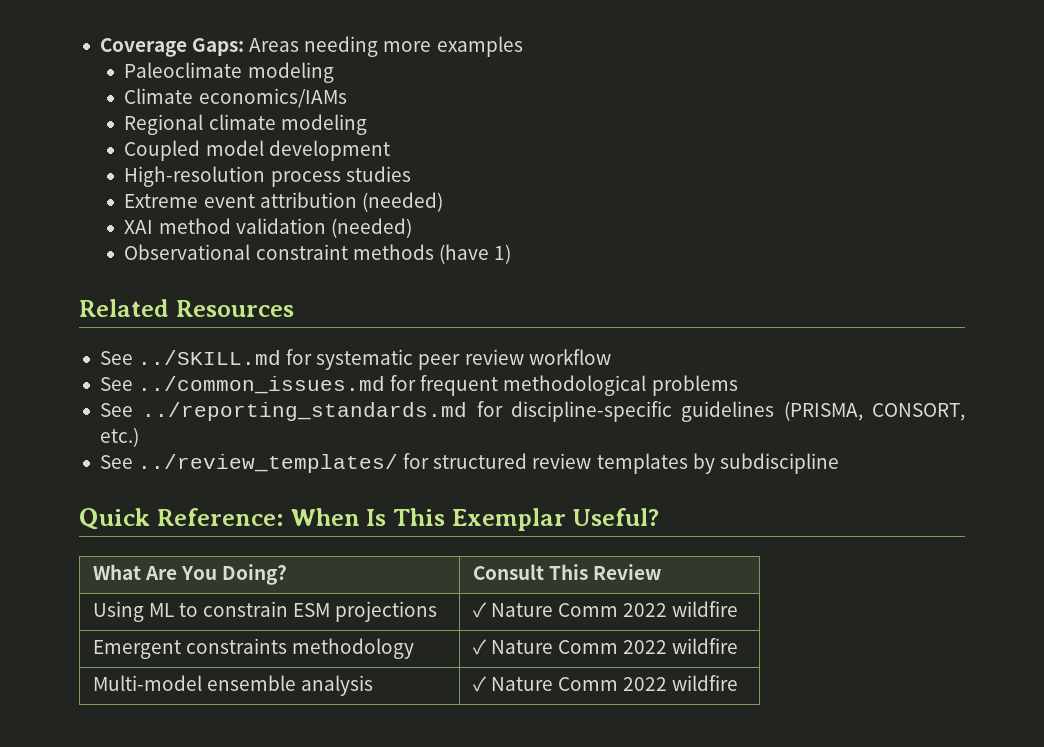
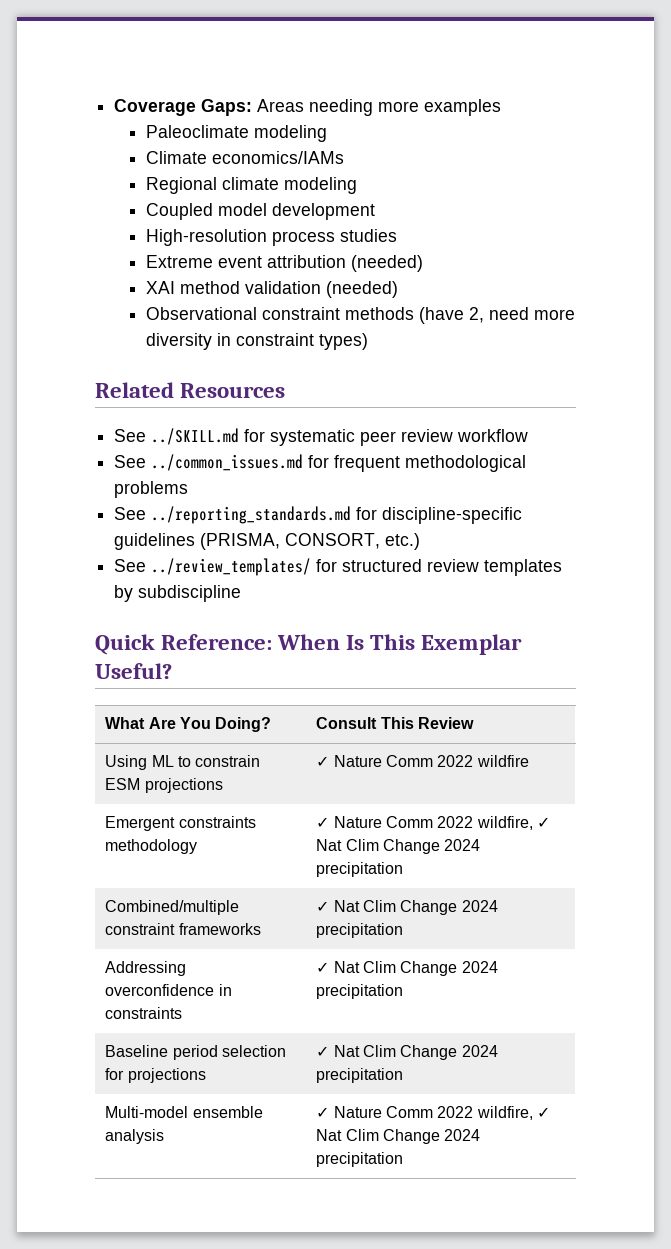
[494,244,512,264] 1) -> [468,307,575,323] [145,333,368,350] 2, need more diversity in constraint types)
[672,638,739,654] wildfire -> [476,816,551,830] [316,839,481,854] [316,862,404,877] [105,900,240,915] [105,923,261,935] [316,900,498,915] [316,923,404,938] [105,961,187,976] [105,984,232,996] [105,1007,183,1019] [316,961,498,976] [316,984,404,999] [105,1045,287,1060] [105,1068,206,1083] [316,1045,498,1060] [316,1068,404,1083] wildfire, ✓ Nat Clim Change 2024 precipitation // Combined/multiple constraint frameworks | ✓ Nat Clim Change 2024 precipitation // Addressing overconfidence in constraints | ✓ Nat Clim Change 2024 precipitation // Baseline period selection for projections | ✓ Nat Clim Change 2024 precipitation
[672,675,739,691] wildfire -> [476,1106,551,1120] [316,1129,481,1144] [316,1152,404,1167] wildfire, ✓ Nat Clim Change 2024 precipitation

